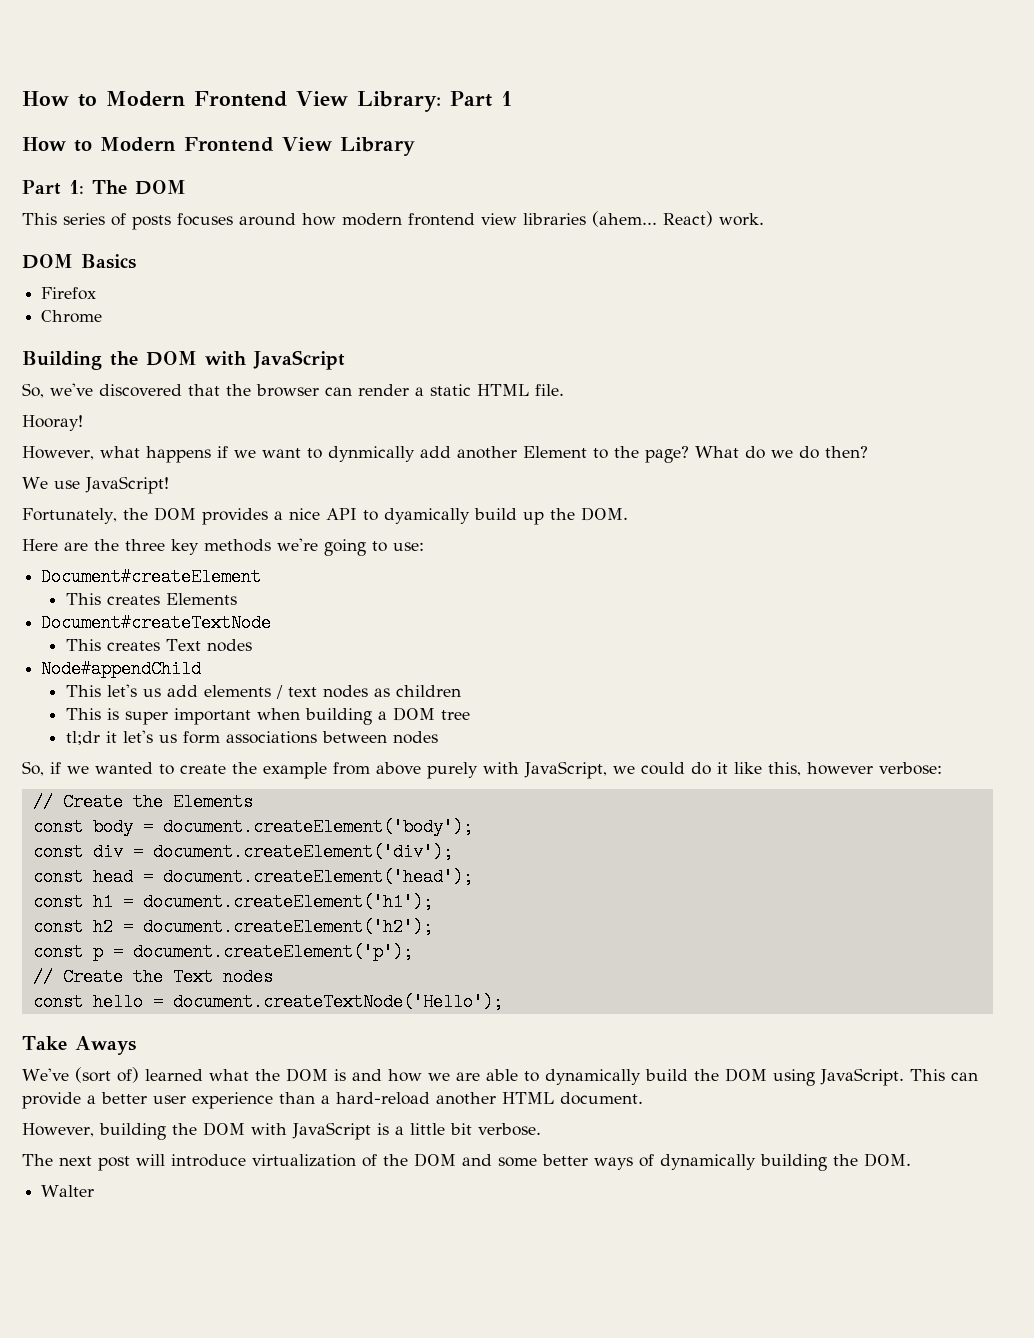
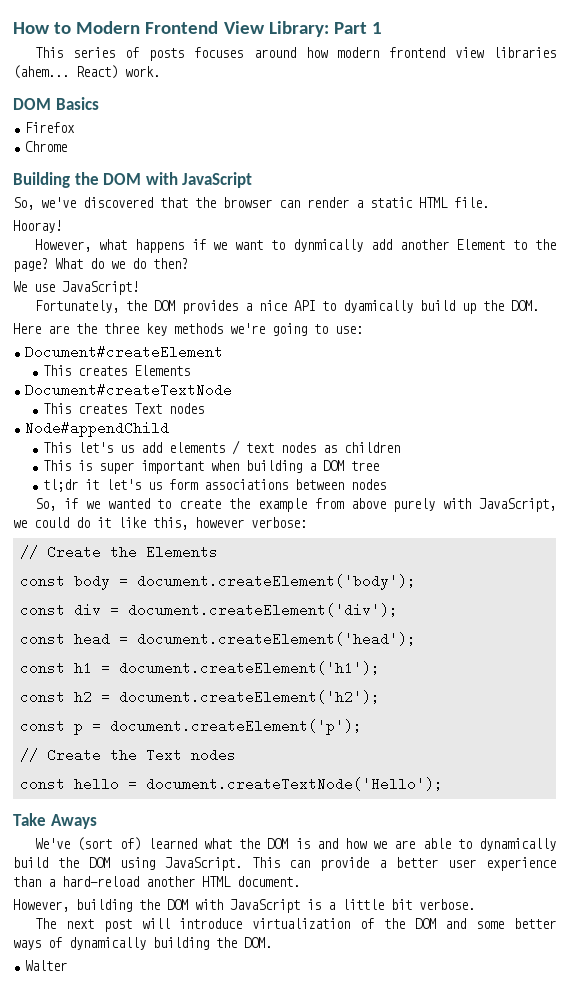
[22,137,415,156] [22,180,186,195] // How to Modern Frontend View Library // Part 1: The DOM -> (382, 28) none

